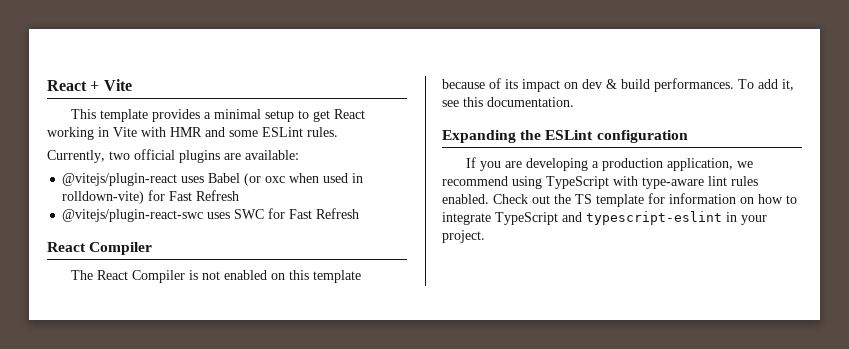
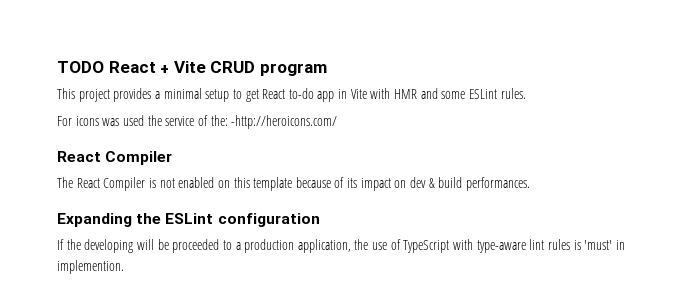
(47, 85) none -> [57,61,104,73] TODO
(132, 85) none -> [210,61,327,76] CRUD program
[100,109,149,122] template -> [78,89,110,102] project
[47,127,94,140] working -> [288,88,335,102] to-do app
[47,149,299,163] [62,173,364,186] [62,190,240,204] [62,208,360,222] Currently, two official plugins are available: // @vitejs/plugin-react uses Babel (or oxc when used in rolldown-vite) for Fast Refresh // @vitejs/plugin-react-swc uses SWC for Fast Refresh -> [57,115,338,129] For icons was used the service of the: -http://heroicons.com/
[738,79,794,91] [442,97,574,107] To add it, see this documentation. -> (530, 184) none
[480,158,754,171] [442,176,542,189] you are developing a production application, we recommend using -> [66,239,401,253] the developing will be proceeded to a production application, the use of
[442,193,797,207] [442,211,767,225] [442,230,485,243] enabled. Check out the TS template for information on how to integrate TypeScript and typescript-eslint in your project. -> [573,240,625,250] [57,260,124,274] is 'must' in implemention.

